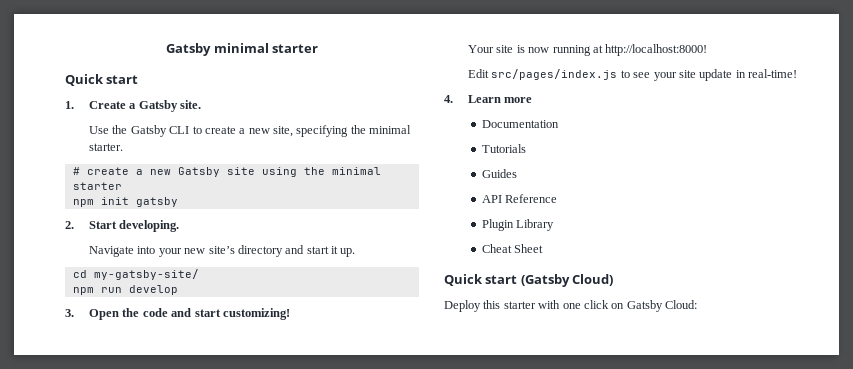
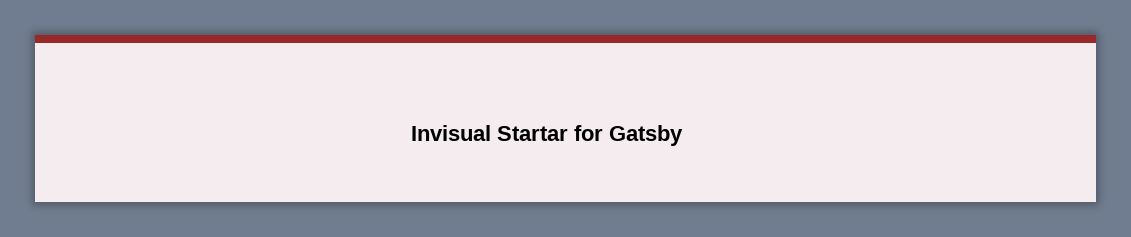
[165,43,319,56] [65,74,139,86] [65,100,202,112] [89,125,412,137] [89,143,124,151] [72,167,381,177] [72,182,122,190] [72,197,178,207] [65,220,180,232] [89,245,356,257] [72,269,199,280] [72,285,178,295] [65,308,290,320] [468,44,708,56] [468,69,798,81] [444,95,533,103] [481,120,559,128] [481,144,526,153] [481,169,517,178] [481,194,558,203] [481,219,555,231] [481,244,544,253] [444,274,614,287] [444,300,697,312] Gatsby minimal starter // Quick start // 1. Create a Gatsby site. // Use the Gatsby CLI to create a new site, specifying the minimal starter. // # create a new Gatsby site using the minimal starter // npm init gatsby // 2. Start developing. // Navigate into your new site’s directory and start it up. // cd my-gatsby-site/ // npm run develop // 3. Open the code and start customizing! // Your site is now running at http://localhost:8000! // Edit src/pages/index.js to see your site update in real-time! // 4. Learn more // Documentation // Tutorials // Guides // API Reference // Plugin Library // Cheat Sheet // Quick start (Gatsby Cloud) // Deploy this starter with one click on Gatsby Cloud: -> [411,125,683,146] Invisual Startar for Gatsby

